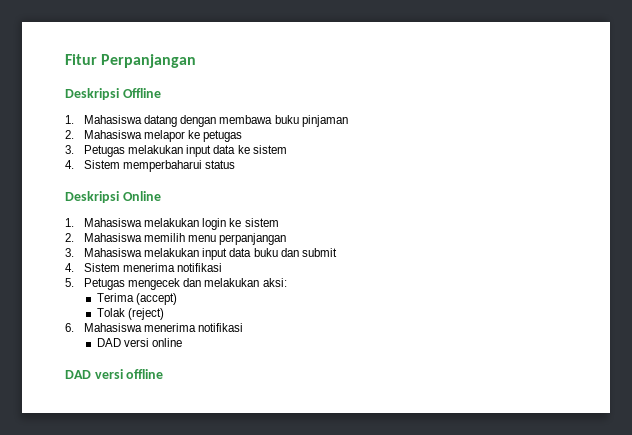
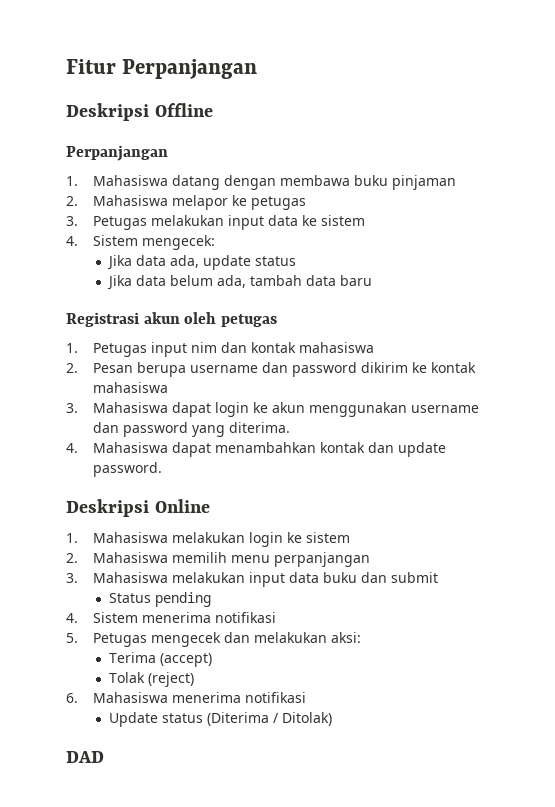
(161, 93) none -> [66,145,168,161] // Perpanjangan
[123,160,236,172] memperbaharui status -> [142,235,216,250] [106,255,296,270] [106,275,372,290] [66,312,278,327] [66,342,375,357] [66,362,477,377] [93,382,169,393] [66,402,480,417] [93,422,291,437] [66,442,447,457] [93,462,163,477] mengecek: // Jika data ada, update status // Jika data belum ada, tambah data baru // Registrasi akun oleh petugas // 1. Petugas input nim dan kontak mahasiswa // 2. Pesan berupa username dan password dikirim ke kontak mahasiswa // 3. Mahasiswa dapat login ke akun menggunakan username dan password yang diterima. // 4. Mahasiswa dapat menambahkan kontak dan update password.
(337, 252) none -> [108,592,211,607] // Status pending
[96,338,183,347] [65,369,164,379] DAD versi online // DAD versi offline -> [108,712,332,727] [66,751,104,763] Update status (Diterima / Ditolak) // DAD

